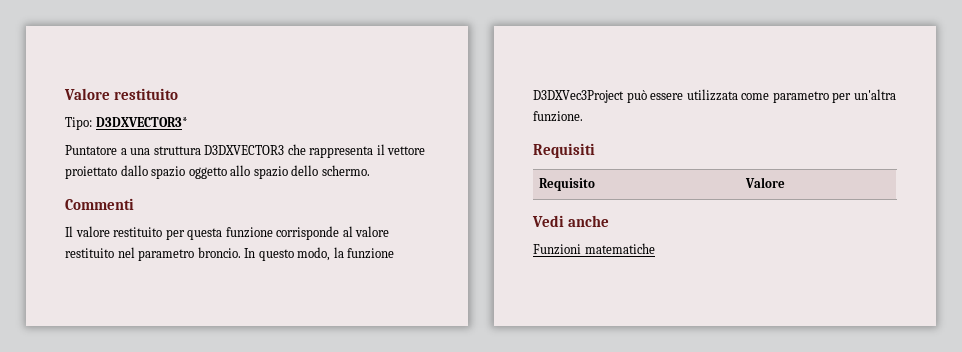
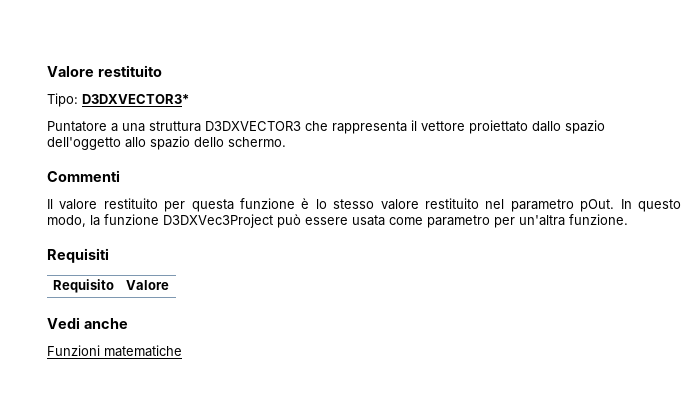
[188,167,227,179] oggetto -> [47,137,121,150] dell'oggetto
[276,226,353,240] corrisponde al -> [301,198,375,209] è lo stesso
[197,247,241,258] broncio. -> [580,199,615,212] pOut.
[686,89,738,101] utilizzata -> [352,215,385,226] usata

